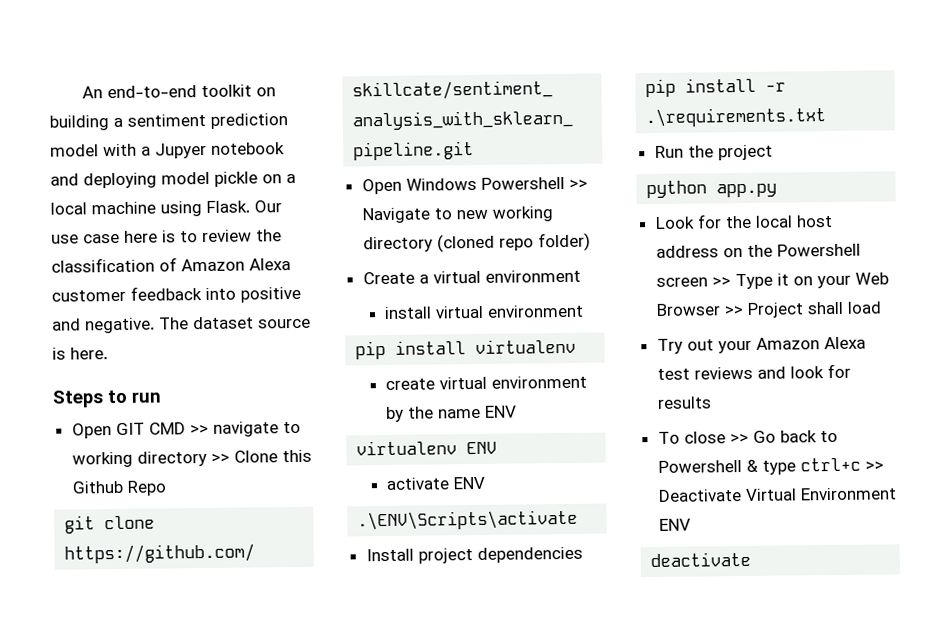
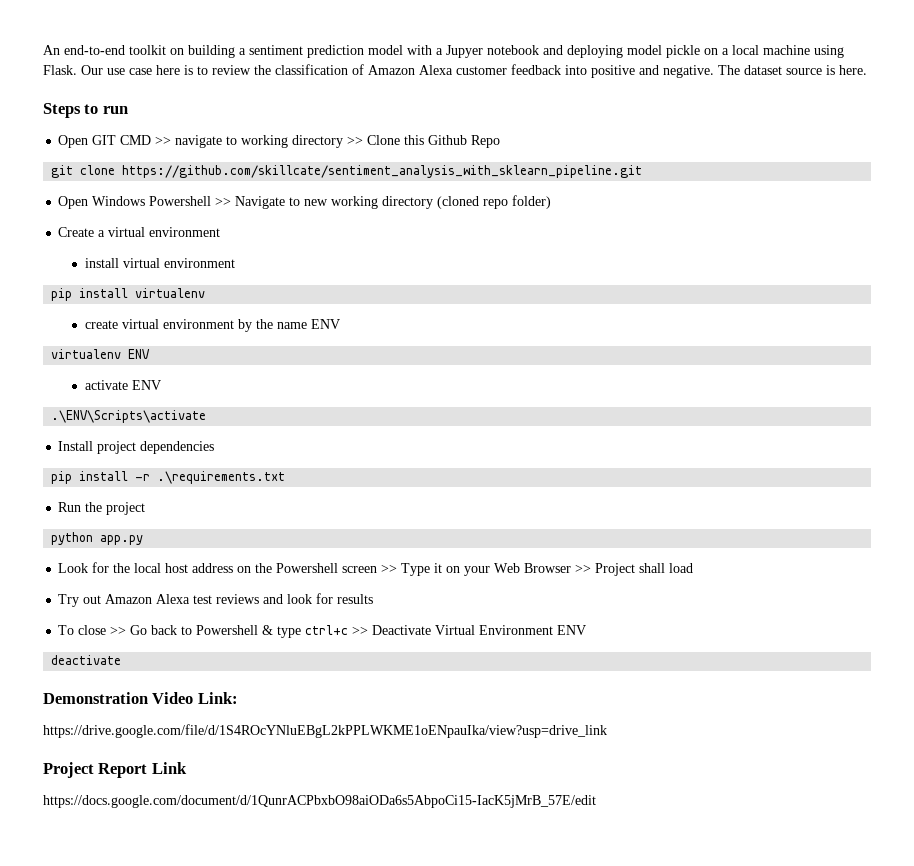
[717,340,752,354] your -> (102, 599) none
(752, 559) none -> [43,692,238,704] [43,724,607,738] [43,762,187,778] [43,795,596,808] // Demonstration Video Link: // https://drive.google.com/file/d/1S4ROcYNluEBgL2kPPLWKME1oENpauIka/view?usp=drive_link // Project Report Link // https://docs.google.com/document/d/1QunrACPbxbO98aiODa6s5AbpoCi15-IacK5jMrB_57E/edit

